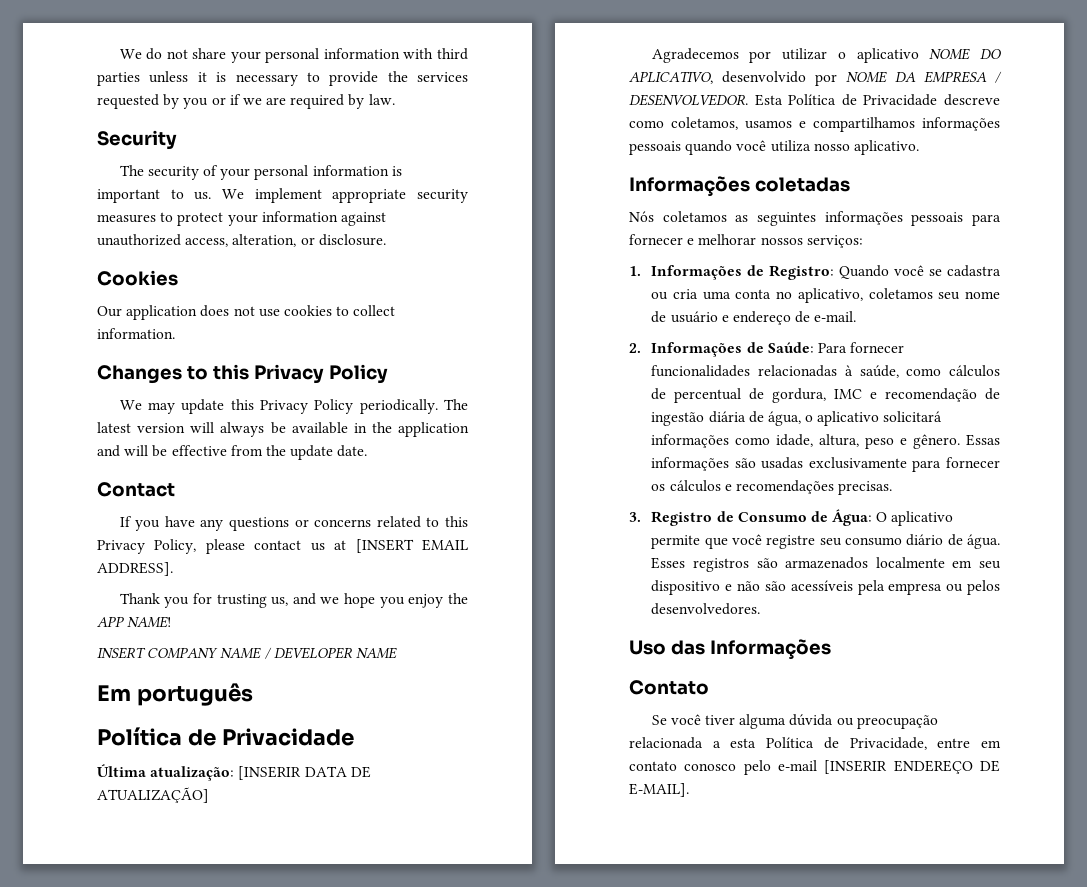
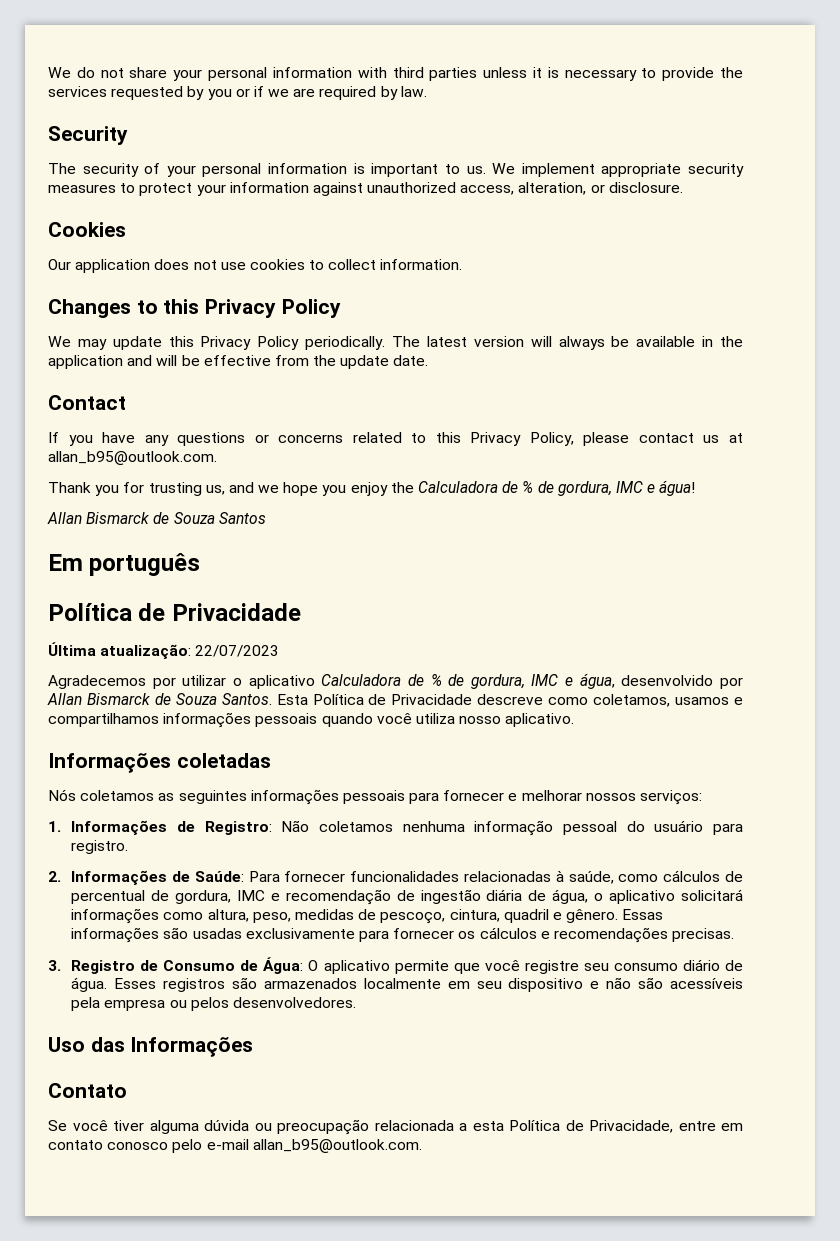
[355,539,468,553] [97,562,173,576] [INSERT EMAIL ADDRESS]. -> [48,451,217,465] allan_b95@outlook.com.
[97,616,172,628] [97,647,397,659] APP NAME! // INSERT COMPANY NAME / DEVELOPER NAME -> [418,480,696,496] [47,512,266,524] Calculadora de % de gordura, IMC e água! // Allan Bismarck de Souza Santos
[238,766,371,780] [97,787,209,803] [INSERIR DATA DE ATUALIZAÇÃO] -> [195,645,280,657] 22/07/2023
[929,48,1001,60] [629,71,1002,86] [629,94,748,106] NOME DO APLICATIVO, desenvolvido por NOME DA EMPRESA / DESENVOLVEDOR. -> [321,673,743,689] [47,693,272,705] Calculadora de % de gordura, IMC e água, desenvolvido por Allan Bismarck de Souza Santos.
[839,265,1001,279] [651,288,1000,303] [651,311,857,325] Quando você se cadastra ou cria uma conta no aplicativo, coletamos seu nome de usuário e endereço de e-mail. -> [281,820,743,836] [71,840,129,854] Não coletamos nenhuma informação pessoal do usuário para registro.
[776,434,895,449] idade, altura, peso -> [207,909,549,924] altura, peso, medidas de pescoço, cintura, quadril
[824,760,1000,774] [629,783,689,797] [INSERIR ENDEREÇO DE E-MAIL]. -> [252,1139,422,1153] allan_b95@outlook.com.

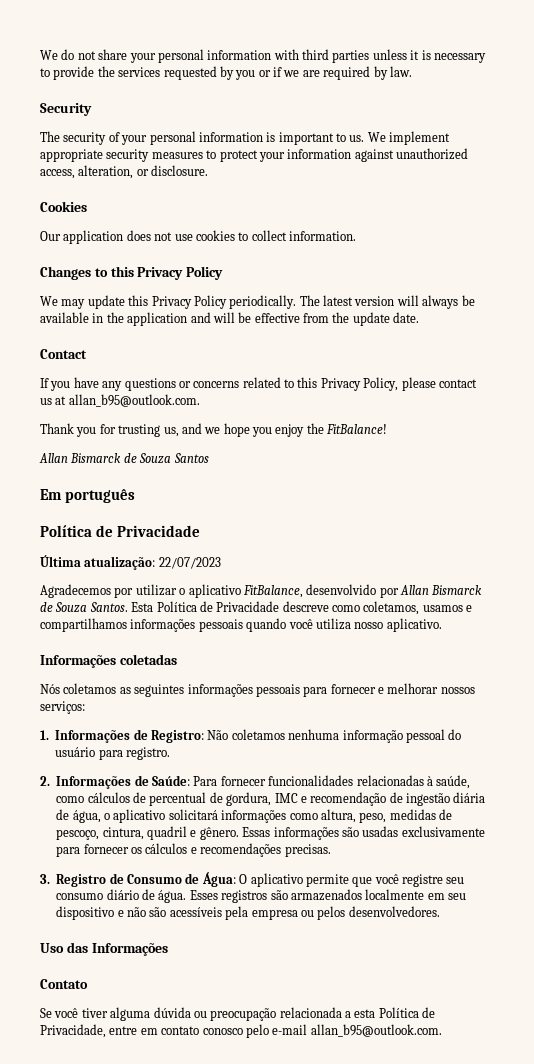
[418,480,696,496] Calculadora de % de gordura, IMC e água! -> [326,424,388,434] FitBalance!
[321,673,615,689] Calculadora de % de gordura, IMC e água, -> [242,585,303,598] FitBalance,

